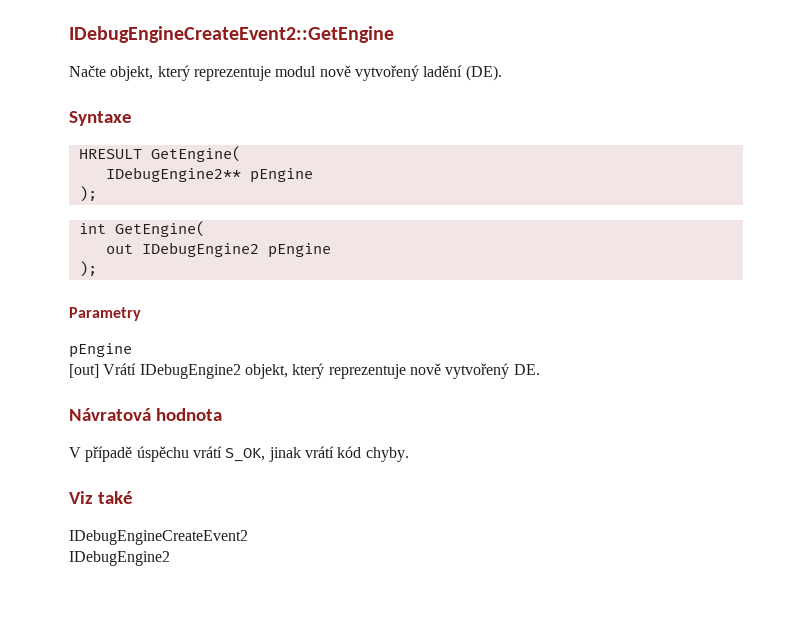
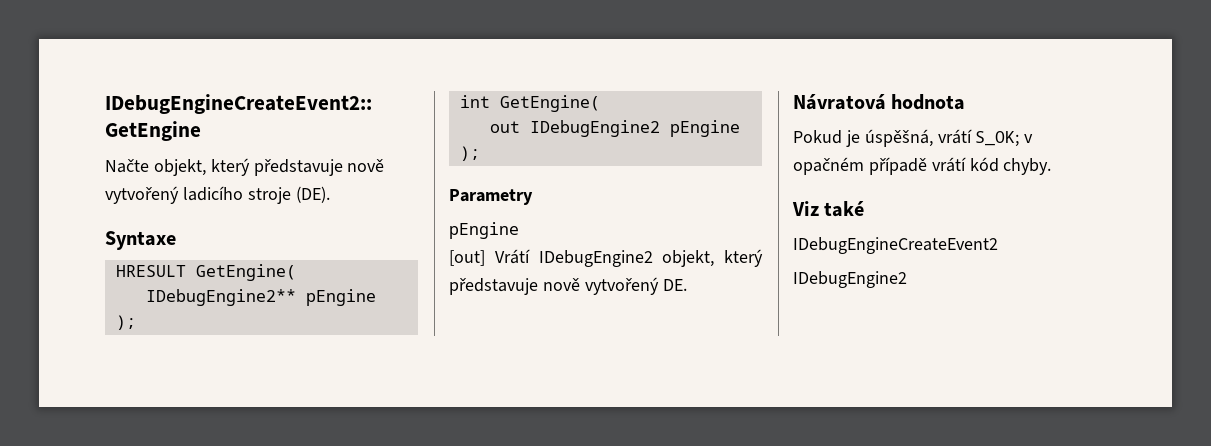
[193,65,463,81] reprezentuje modul nově vytvořený ladění -> [253,159,385,176] [105,186,291,204] představuje nově vytvořený ladicího stroje
[328,364,406,379] reprezentuje -> [449,278,538,295] představuje
[69,446,301,462] V případě úspěchu vrátí S_OK, jinak -> [793,129,1034,147] [793,157,927,175] Pokud je úspěšná, vrátí S_OK; v opačném případě

